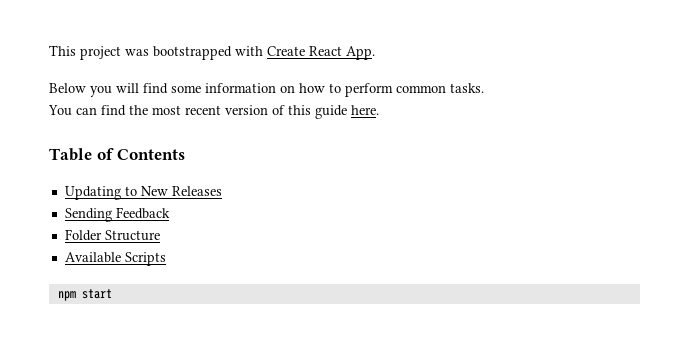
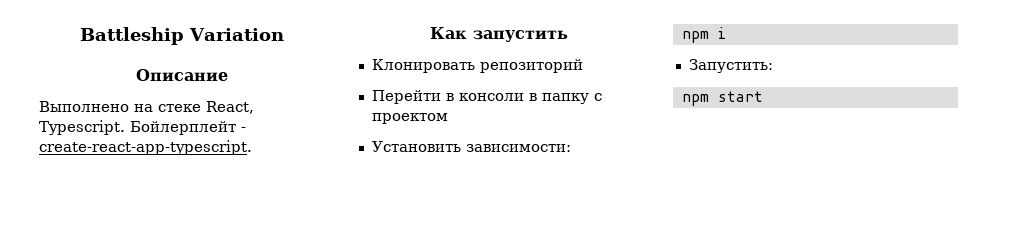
[49,45,375,60] [49,83,484,97] [48,105,379,119] [49,148,186,161] [64,186,222,200] [64,207,170,222] [64,229,160,241] [64,252,166,266] This project was bootstrapped with Create React App. // Below you will find some information on how to perform common tasks. // You can find the most recent version of this guide here. // Table of Contents // Updating to New Releases // Sending Feedback // Folder Structure // Available Scripts -> [79,27,284,45] [135,69,228,81] [39,101,254,114] [39,120,246,135] [39,140,252,155] [429,27,568,42] [371,59,583,73] [371,90,602,104] [371,113,448,124] [371,141,571,152] [681,27,726,43] [688,59,773,73] Battleship Variation // Описание // Выполнено на стеке React, Typescript. Бойлерплейт - create-react-app-typescript. // Как запустить // Клонировать репозиторий // Перейти в консоли в папку с проектом // Установить зависимости: // npm i // Запустить:

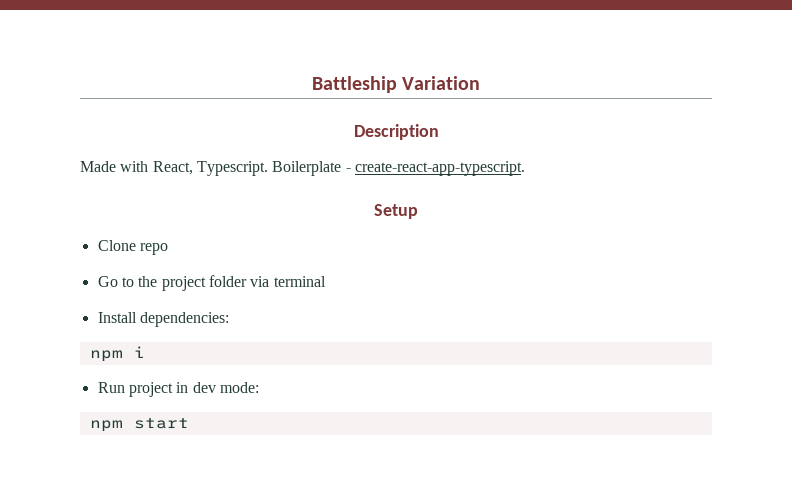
[135,69,228,81] [39,101,201,112] Описание // Выполнено на стеке -> [353,124,439,140] [80,161,149,172] Description // Made with
[130,121,236,135] Бойлерплейт -> [272,161,342,176] Boilerplate
[429,27,568,42] [371,59,583,73] [371,90,602,104] [371,113,448,124] [371,141,571,152] [681,27,726,43] [688,59,773,73] Как запустить // Клонировать репозиторий // Перейти в консоли в папку с проектом // Установить зависимости: // npm i // Запустить: -> [374,204,418,219] [97,240,168,255] [97,275,326,291] [97,312,229,327] [89,346,145,362] [97,382,259,397] Setup // Clone repo // Go to the project folder via terminal // Install dependencies: // npm i // Run project in dev mode:

